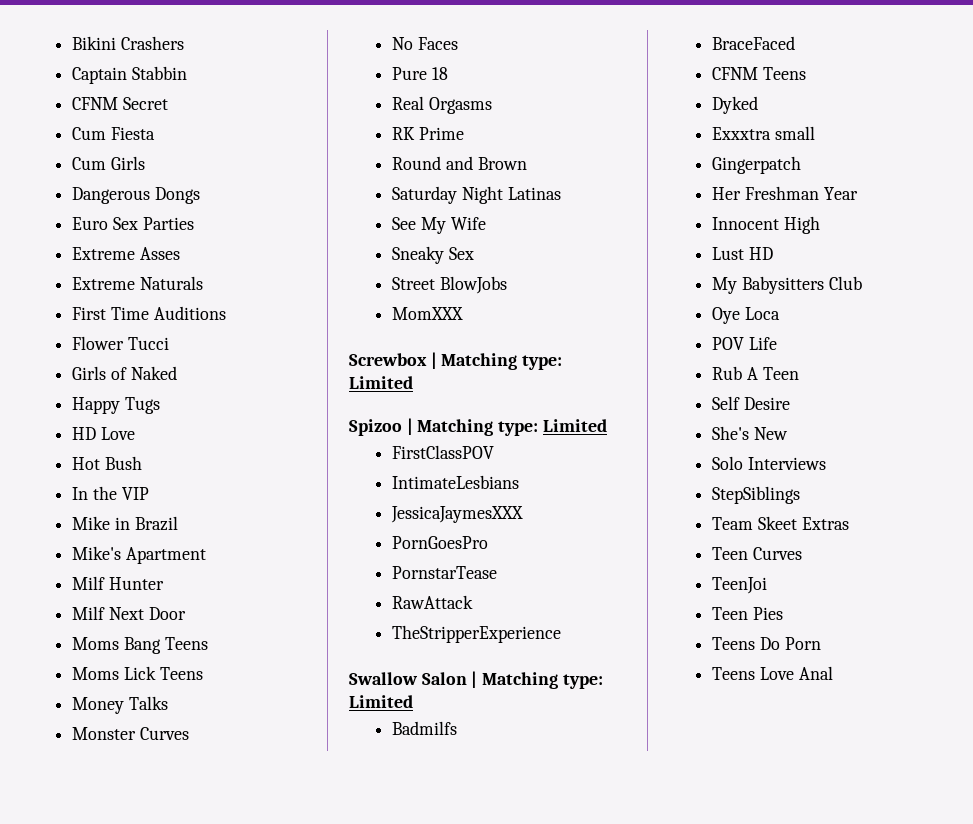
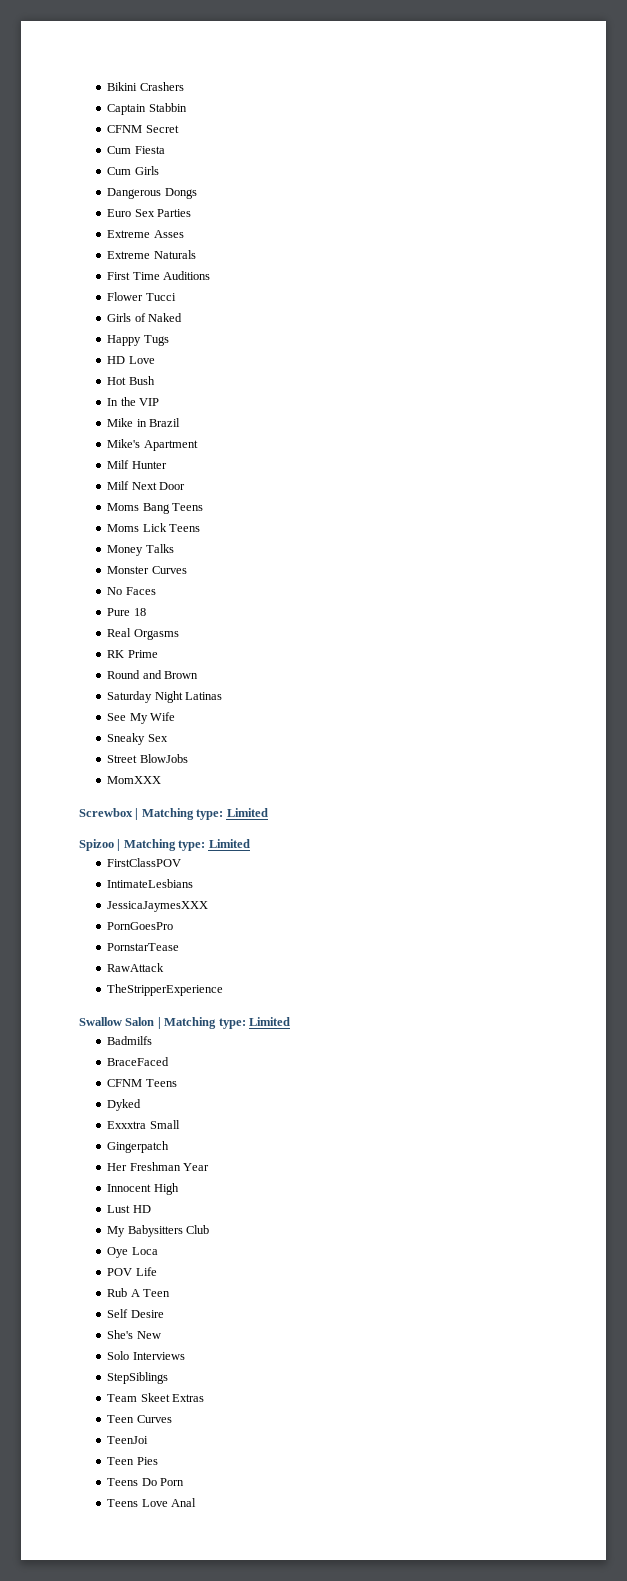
[774,126,815,140] small -> [149,1120,180,1129] Small

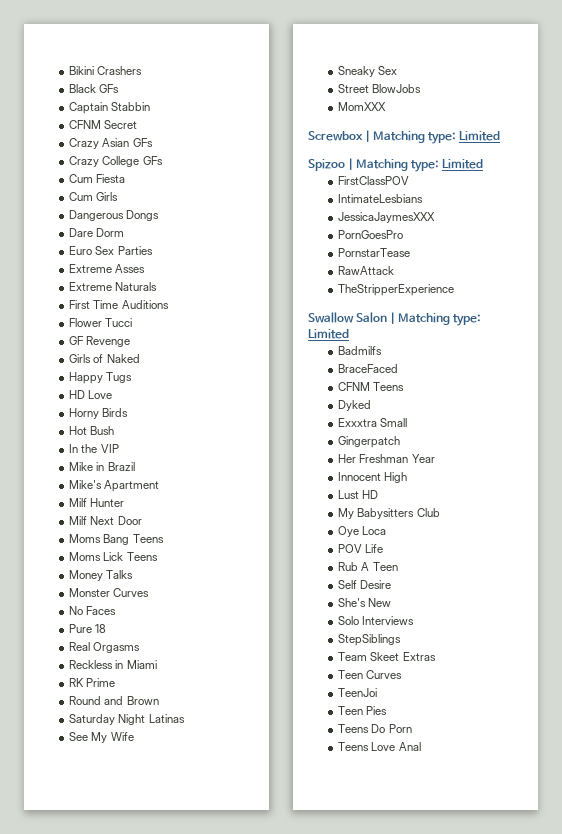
(184, 86) none -> [69,84,120,93] // Black GFs
(179, 129) none -> [69,138,153,149] [69,156,163,167] // Crazy Asian GFs // Crazy College GFs
(197, 193) none -> [69,228,125,237] // Dare Dorm
(176, 297) none -> [69,336,131,347] // GF Revenge
(155, 360) none -> [69,408,129,419] // Horny Birds
(179, 634) none -> [69,660,157,669] // Reckless in Miami

